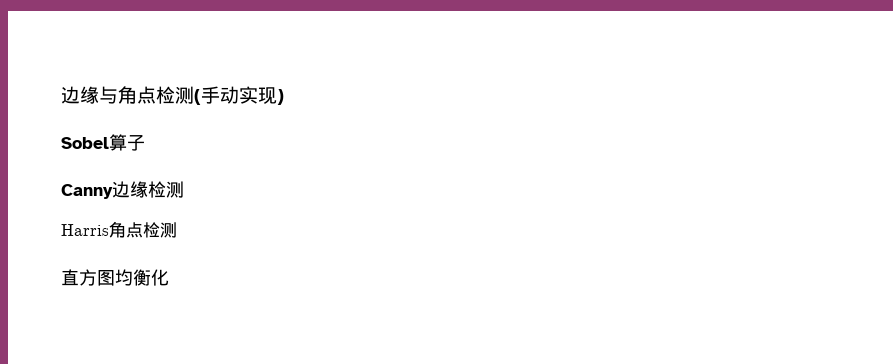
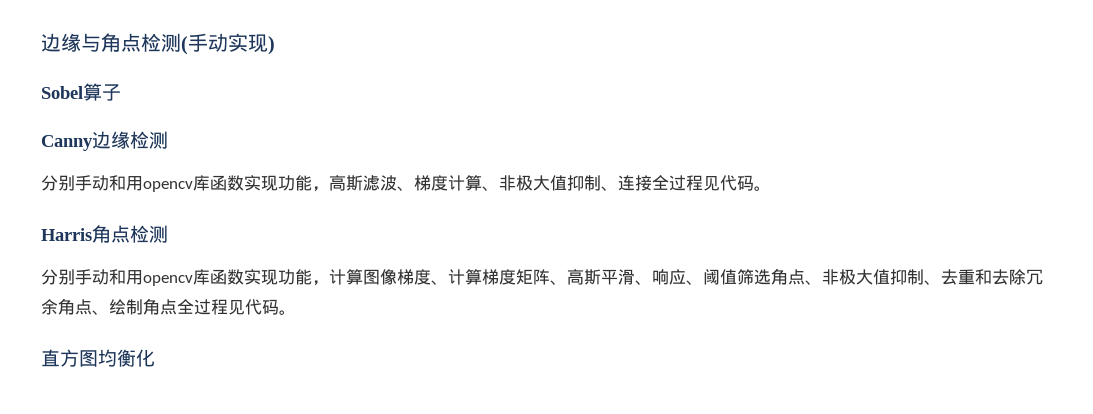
[61,221,177,238] Harris角点检测 -> [41,175,771,192] [41,225,168,243] [41,268,1043,286] [41,298,296,315] 分别手动和用opencv库函数实现功能，高斯滤波、梯度计算、非极大值抑制、连接全过程见代码。 // Harris角点检测 // 分别手动和用opencv库函数实现功能，计算图像梯度、计算梯度矩阵、高斯平滑、响应、阈值筛选角点、非极大值抑制、去重和去除冗余角点、绘制角点全过程见代码。

